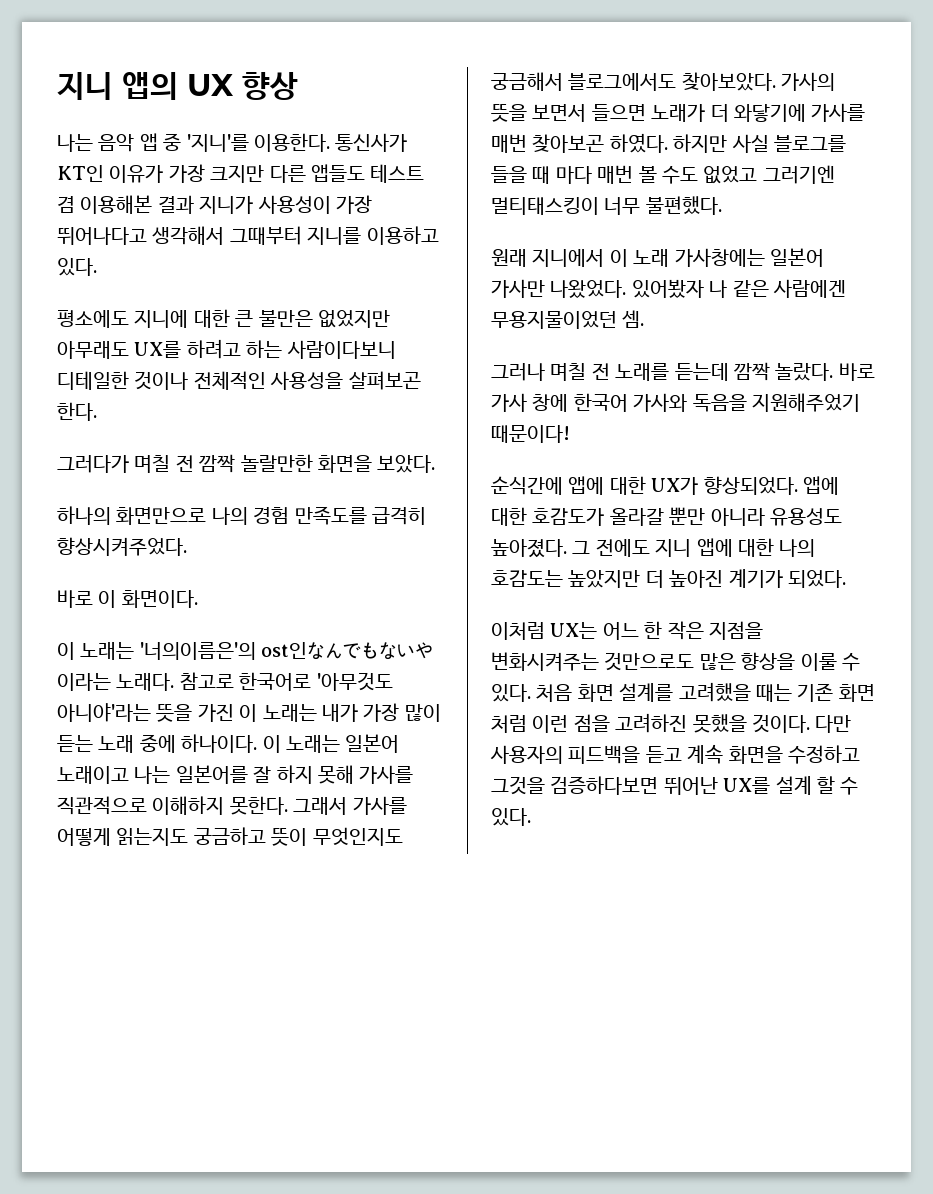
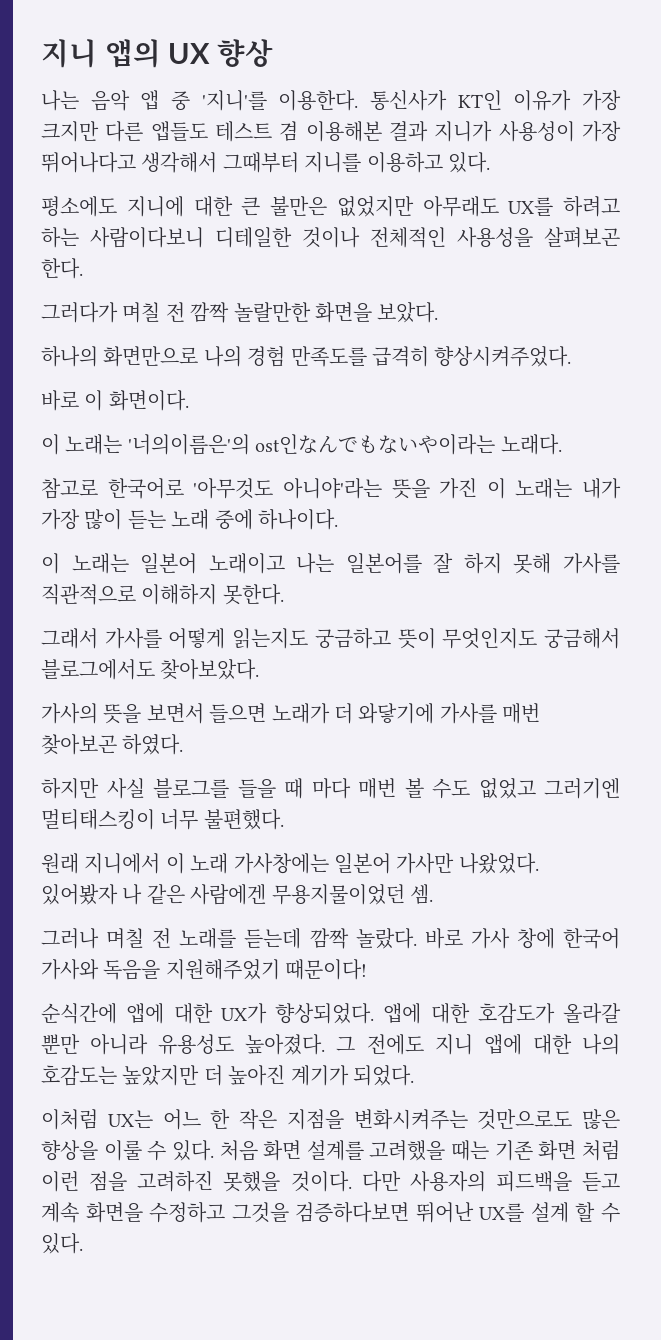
(175, 682) none -> (562, 444) //
(258, 743) none -> (338, 519) //
(288, 805) none -> (284, 594) //
(776, 81) none -> (260, 669) //
(668, 143) none -> (184, 744) //

